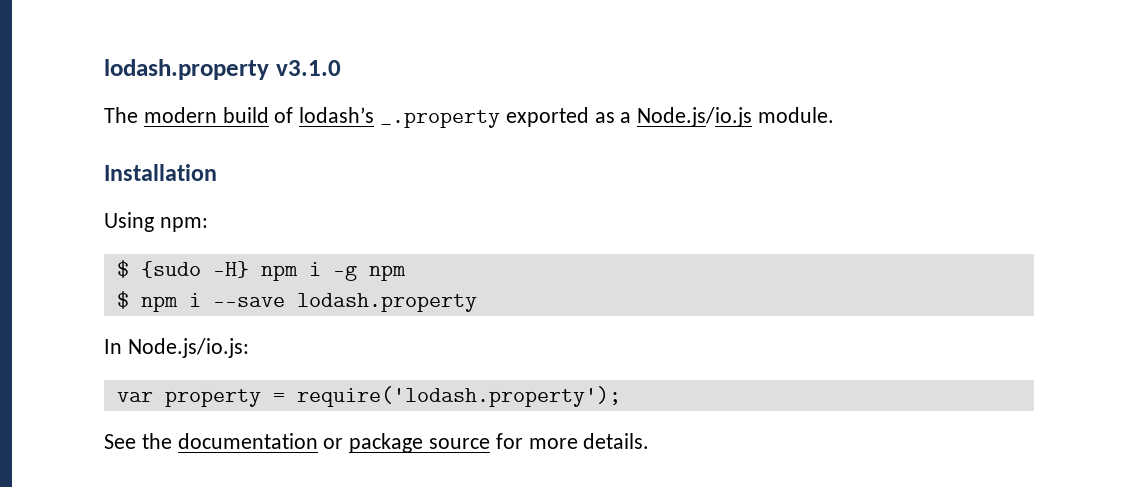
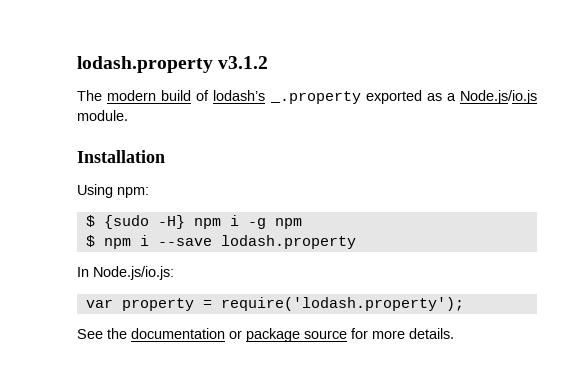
[104,59,341,80] lodash.property v3.1.0 -> [77,56,269,73] lodash.property v3.1.2

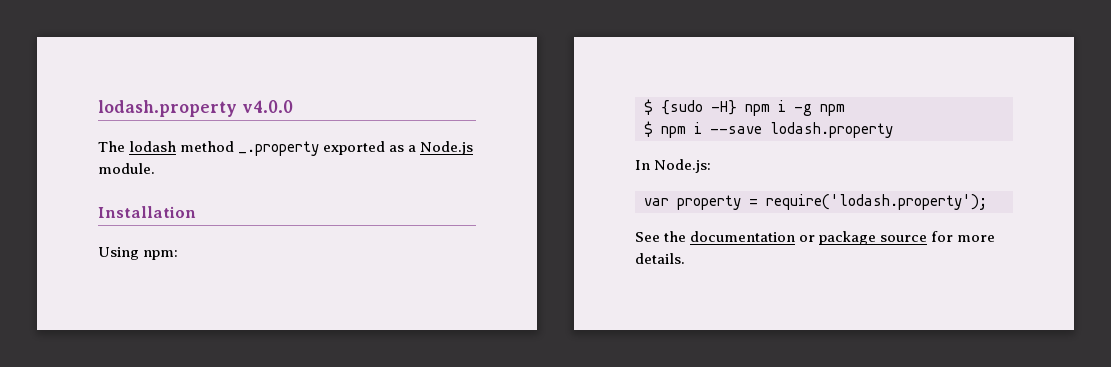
[77,56,269,73] lodash.property v3.1.2 -> [98,100,293,117] lodash.property v4.0.0
[107,90,266,101] modern build of lodash’s -> [129,141,235,152] lodash method
[459,90,537,104] Node.js/io.js -> [420,141,474,155] Node.js
[93,266,174,280] Node.js/io.js: -> [654,159,712,173] Node.js:

